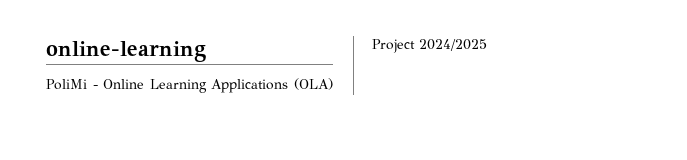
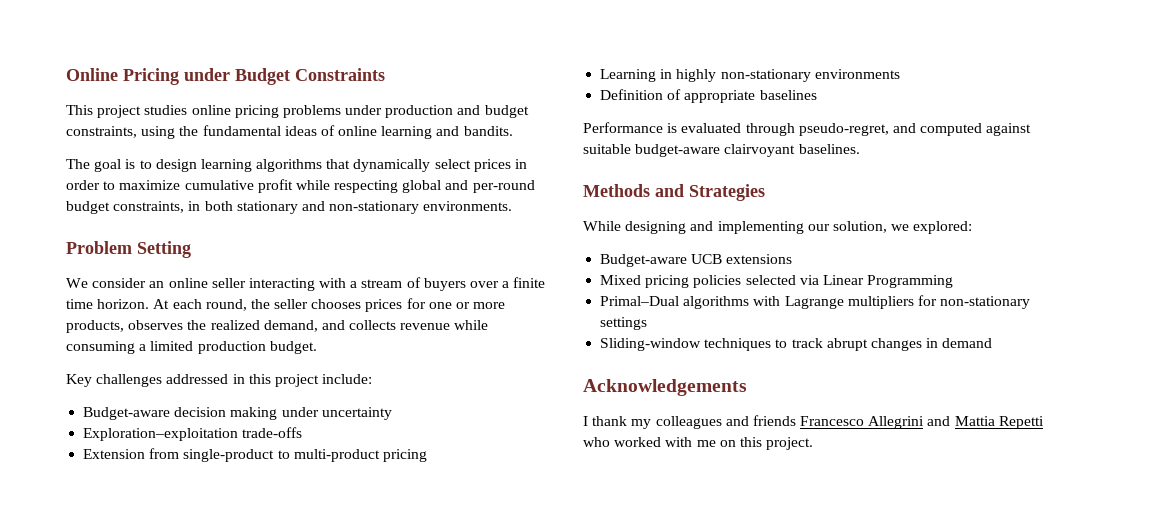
[46,41,206,62] [46,78,333,93] [372,39,487,53] online-learning // PoliMi - Online Learning Applications (OLA) Project 2024/2025 -> [66,68,385,85] [66,105,529,118] [66,125,513,139] [66,159,528,172] [66,179,535,193] [66,201,513,214] [66,241,191,258] [66,277,546,291] [66,298,506,312] [66,320,489,333] [66,341,317,354] [66,374,373,387] [83,407,392,420] [83,427,303,441] [83,448,427,462] [600,69,900,82] [600,89,817,103] [583,122,1032,136] [583,144,860,157] [583,184,765,201] [583,221,973,234] [600,254,793,267] [600,275,954,288] [600,295,1031,309] [600,317,648,330] [600,338,993,351] [583,379,747,396] [583,415,1044,429] [583,437,814,450] Online Pricing under Budget Constraints // This project studies online pricing problems under production and budget constraints, using the fundamental ideas of online learning and bandits. // The goal is to design learning algorithms that dynamically select prices in order to maximize cumulative profit while respecting global and per-round budget constraints, in both stationary and non-stationary environments. // Problem Setting // We consider an online seller interacting with a stream of buyers over a finite time horizon. At each round, the seller chooses prices for one or more products, observes the realized demand, and collects revenue while consuming a limited production budget. // Key challenges addressed in this project include: // Budget-aware decision making under uncertainty // Exploration–exploitation trade-offs // Extension from single-product to multi-product pricing // Learning in highly non-stationary environments // Definition of appropriate baselines // Performance is evaluated through pseudo-regret, and computed against suitable budget-aware clairvoyant baselines. // Methods and Strategies // While designing and implementing our solution, we explored: // Budget-aware UCB extensions // Mixed pricing policies selected via Linear Programming // Primal–Dual algorithms with Lagrange multipliers for non-stationary settings // Sliding-window techniques to track abrupt changes in demand // Acknowledgements // I thank my colleagues and friends Francesco Allegrini and Mattia Repetti who worked with me on this project.

